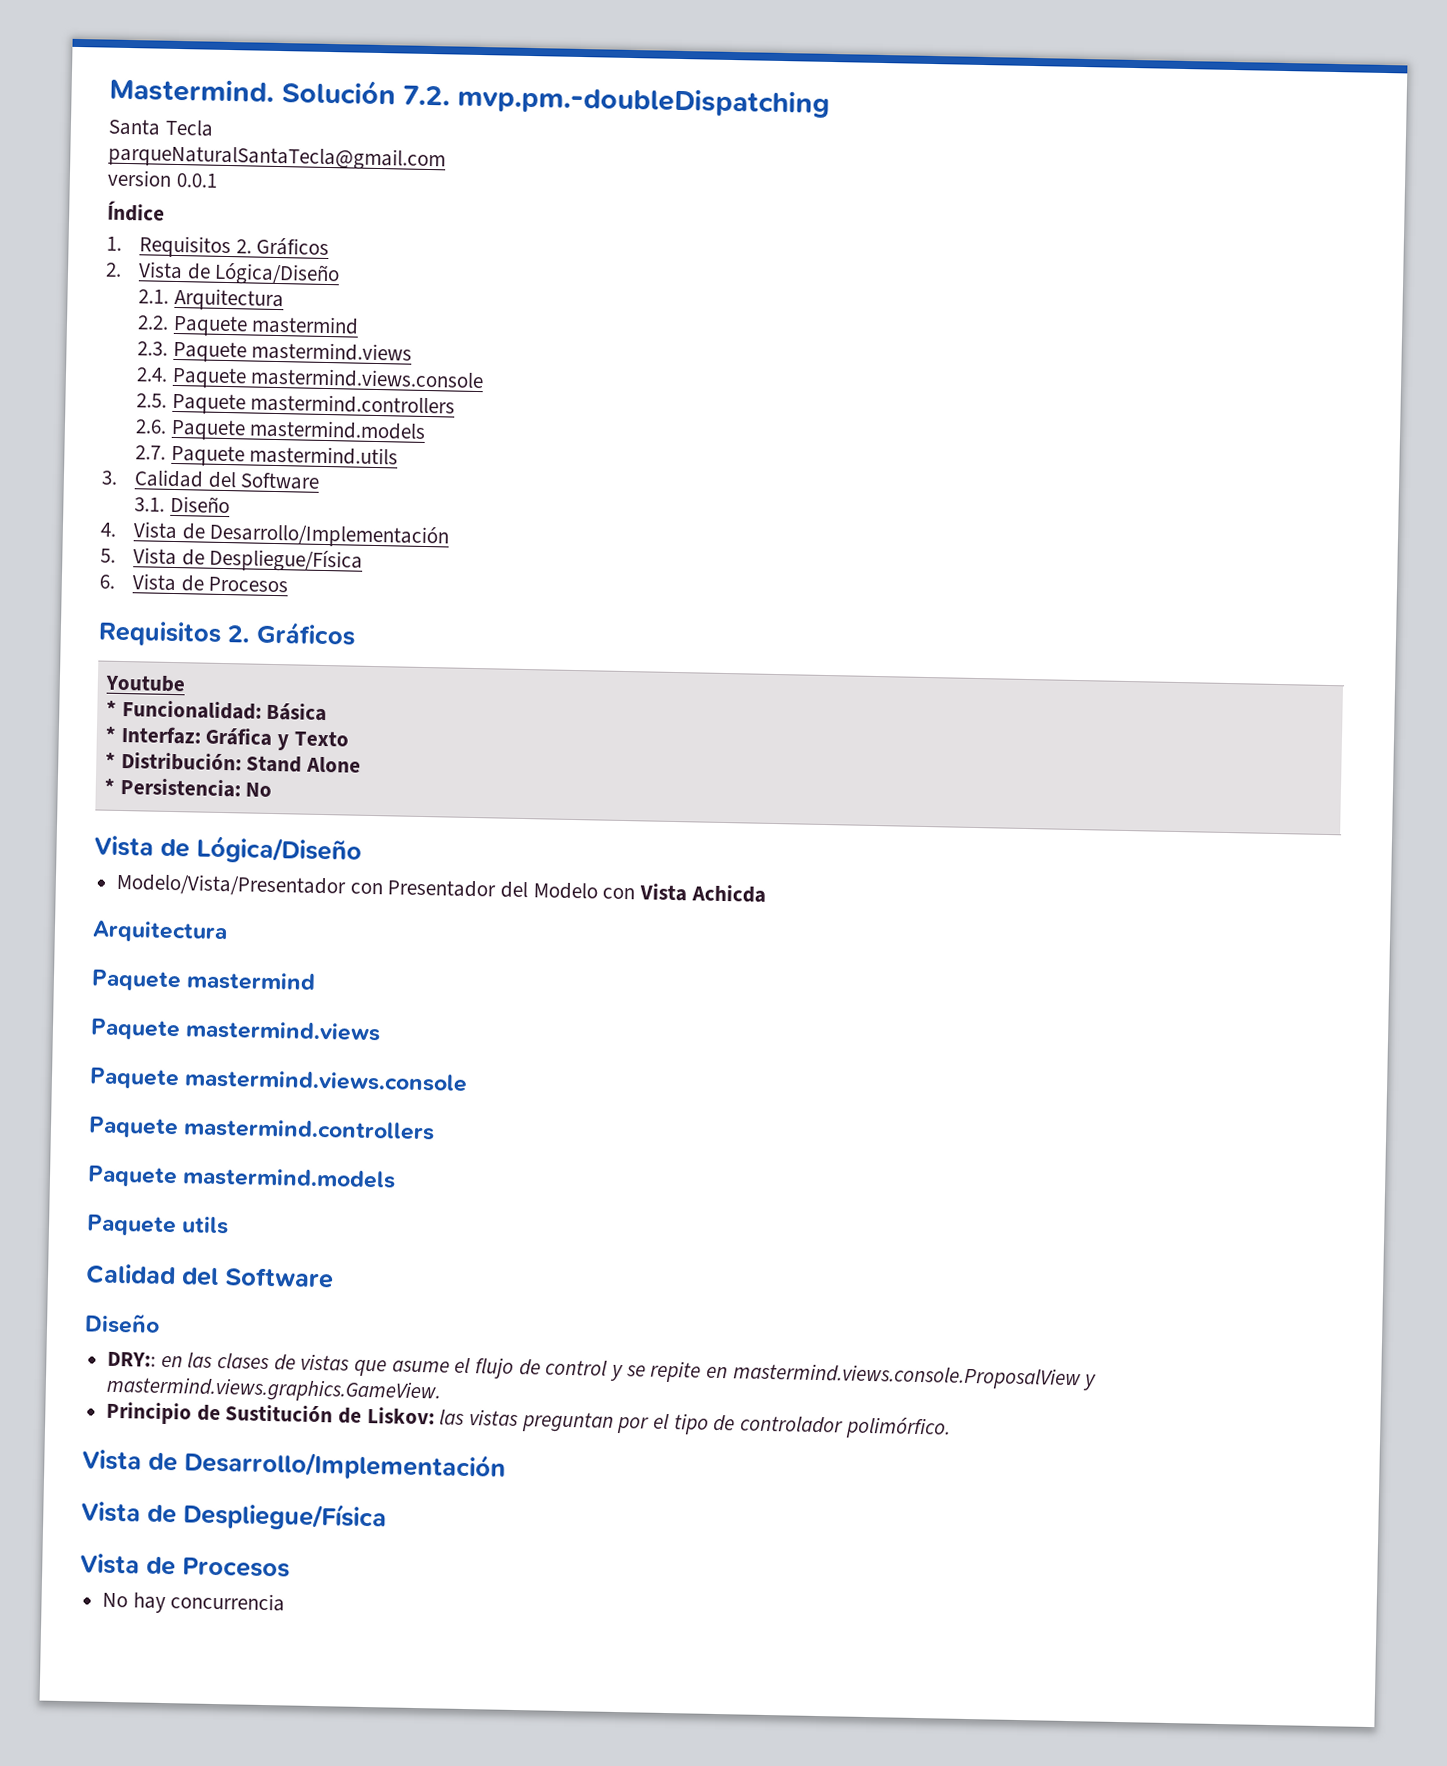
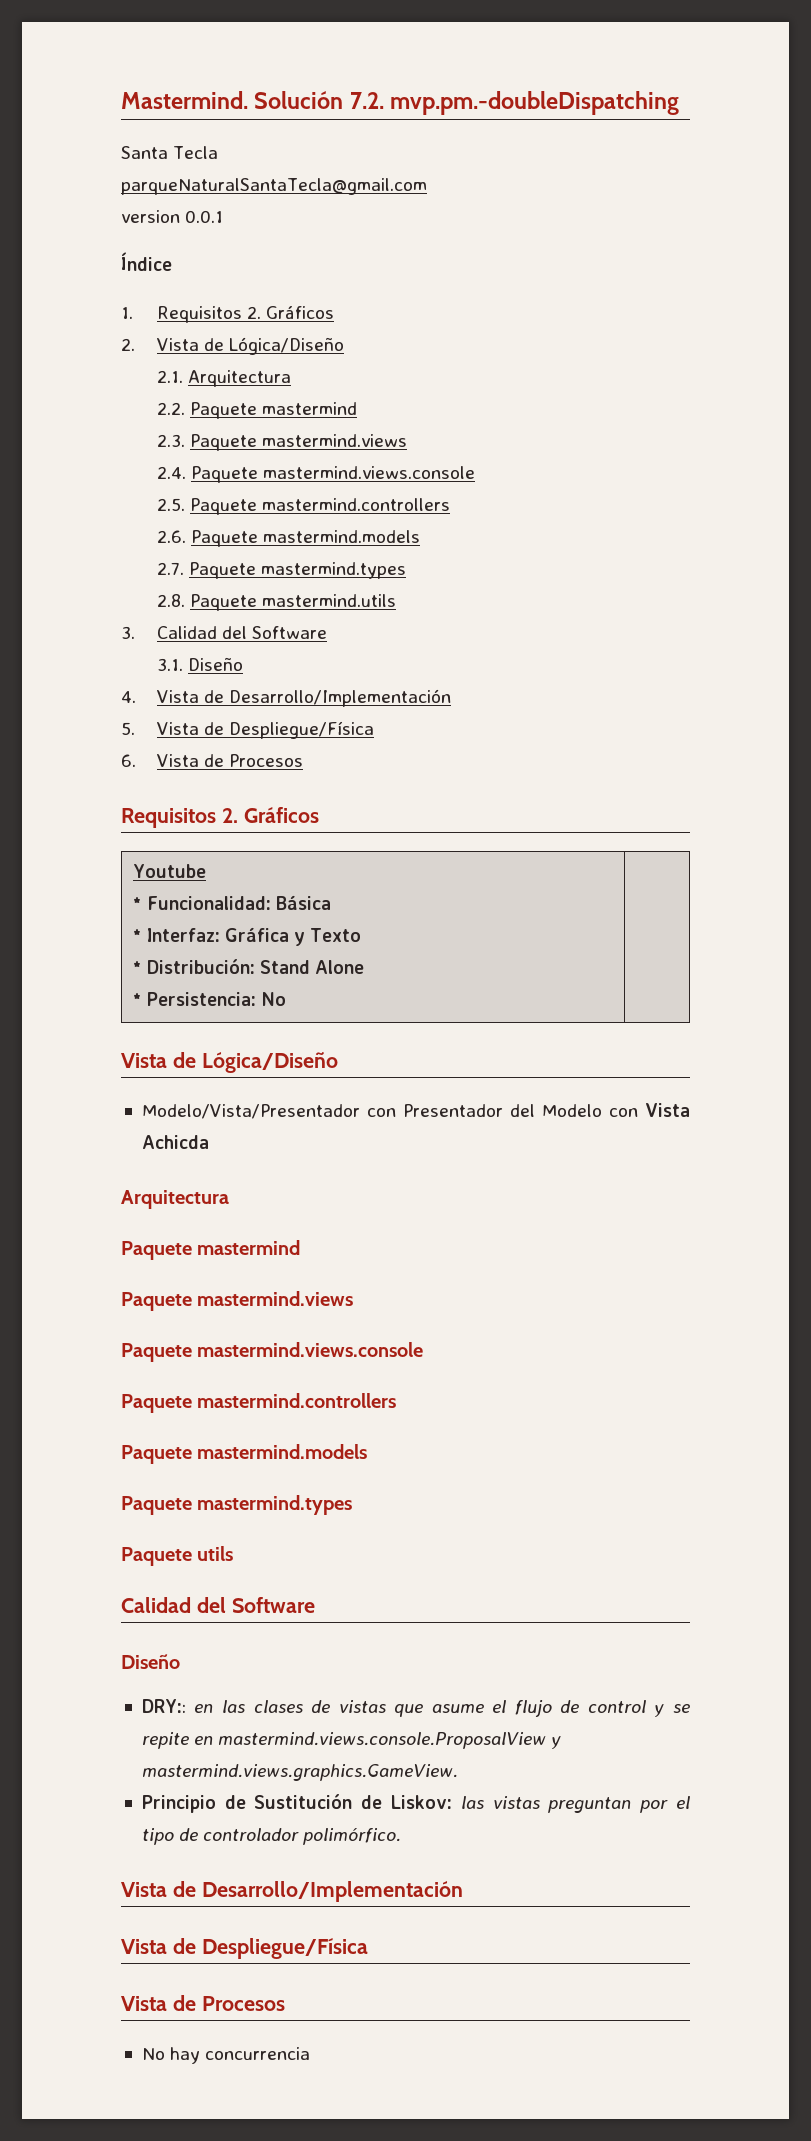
(245, 455) none -> [261,562,407,579] [157,594,258,611] mastermind.types // 2.8. Paquete
(397, 1178) none -> [121,1495,353,1515] // Paquete mastermind.types

